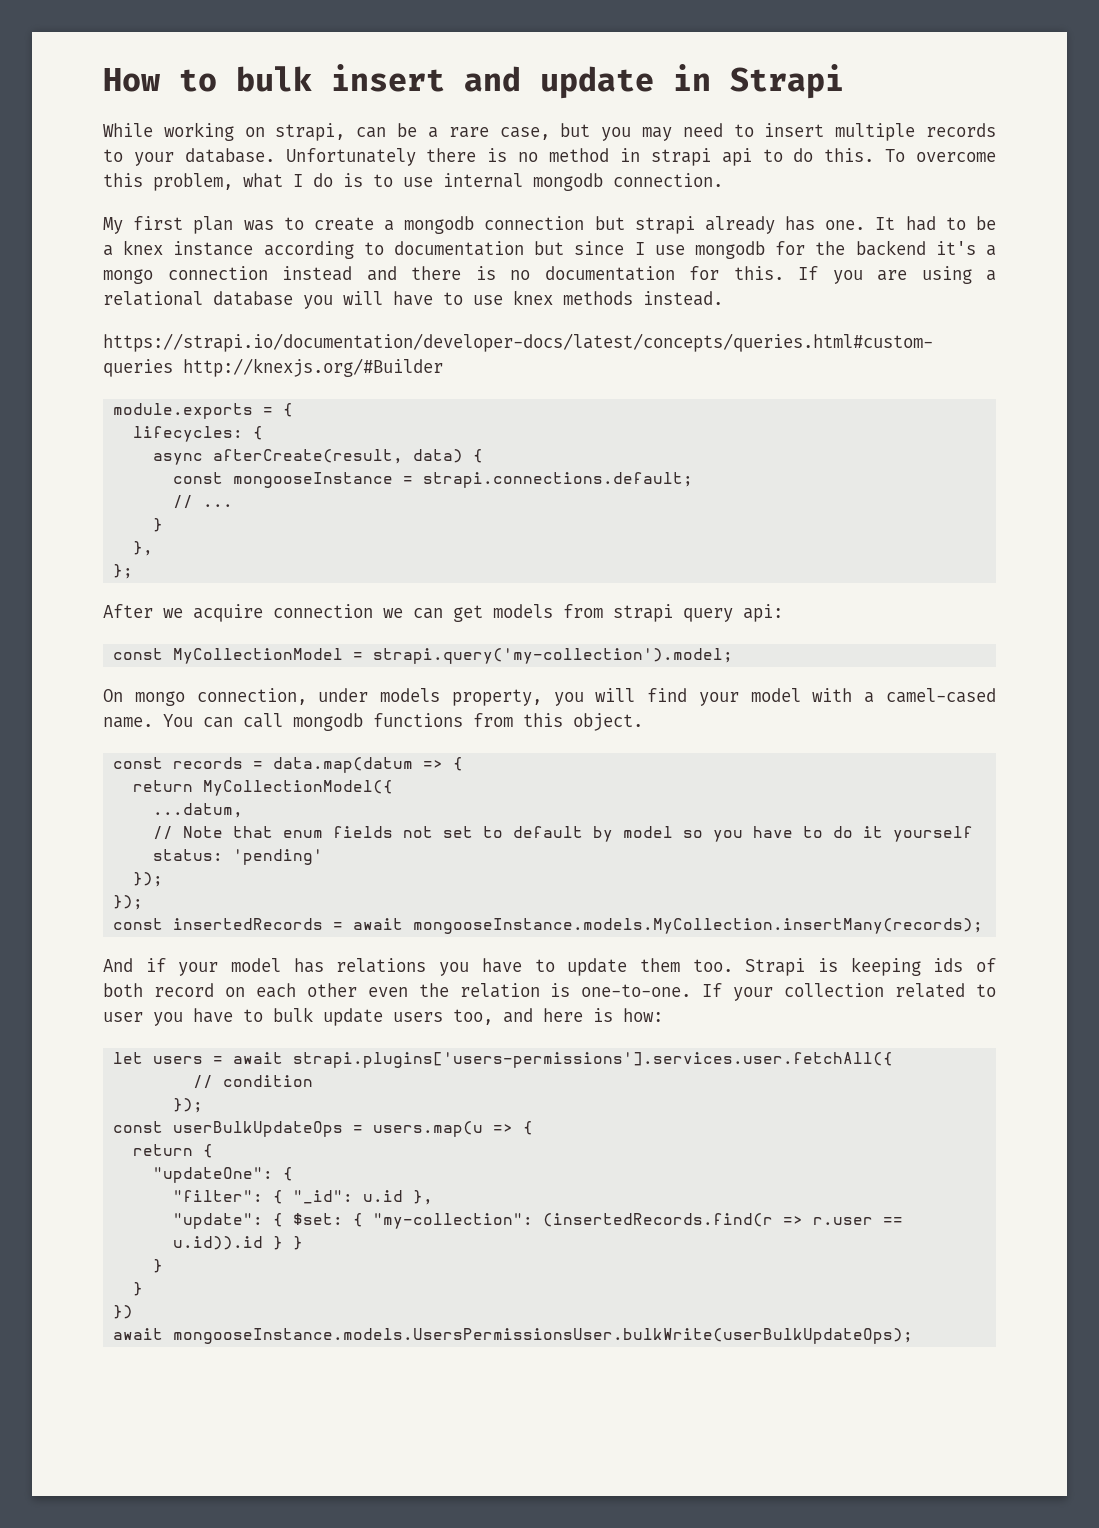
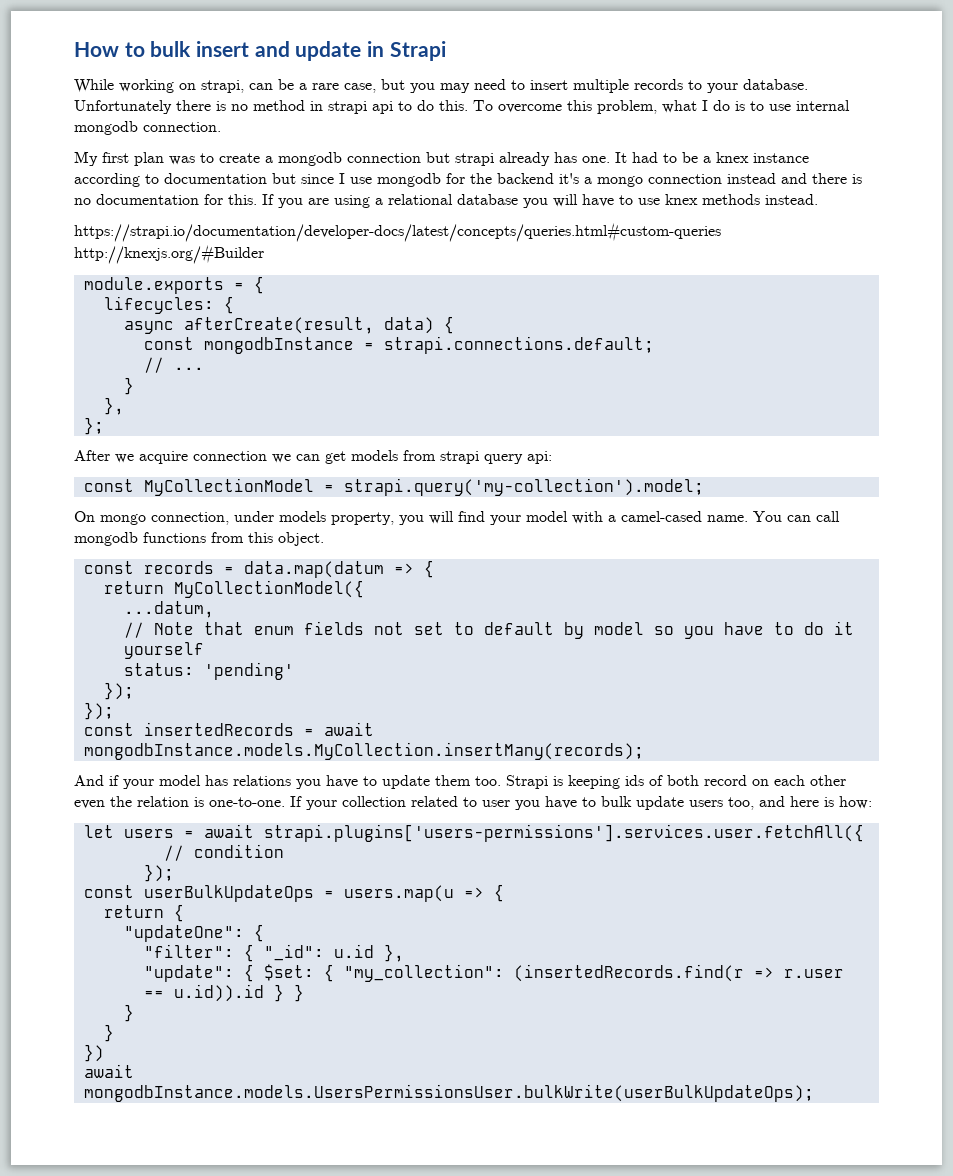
[233,472,394,488] mongooseInstance -> [203,337,354,354] mongodbInstance
[413,918,984,934] mongooseInstance.models.MyCollection.insertMany(records); -> [83,742,644,760] mongodbInstance.models.MyCollection.insertMany(records);
[373,1213,534,1229] "my-collection": -> [343,964,504,982] "my_collection":
[173,1328,914,1344] mongooseInstance.models.UsersPermissionsUser.bulkWrite(userBulkUpdateOps); -> [83,1084,814,1102] mongodbInstance.models.UsersPermissionsUser.bulkWrite(userBulkUpdateOps);

